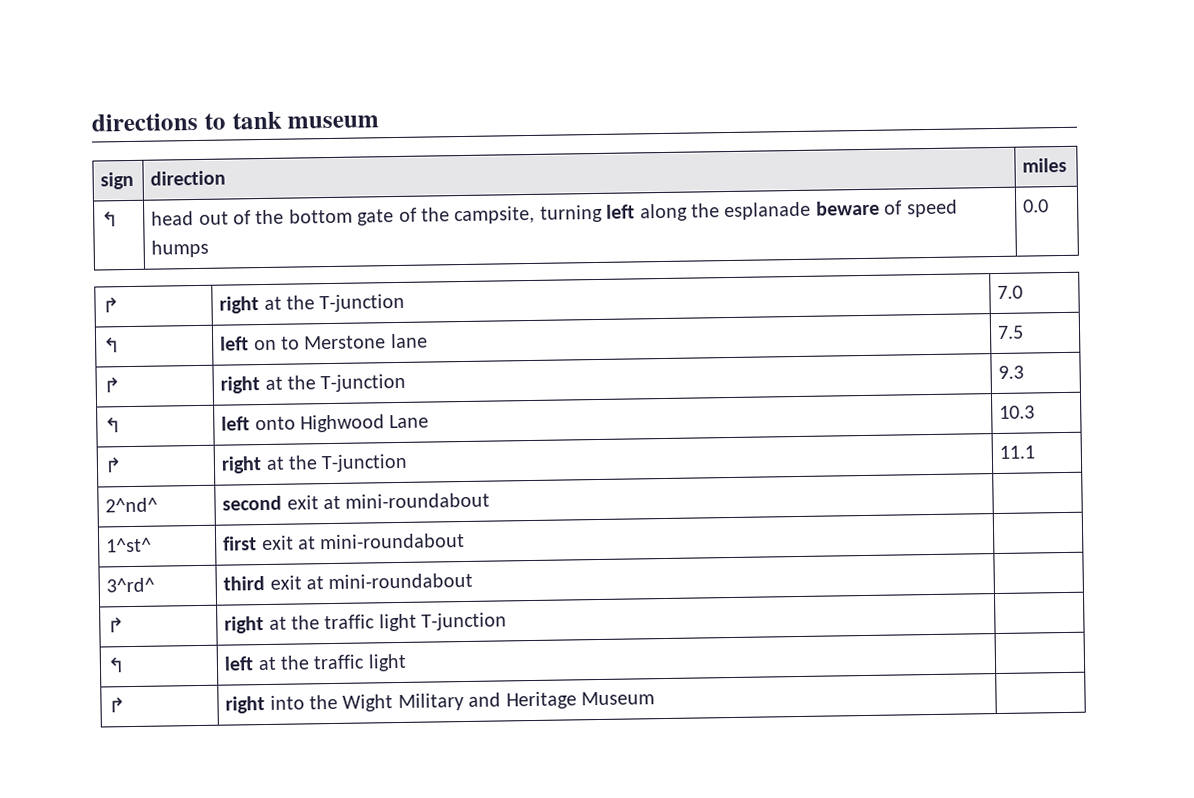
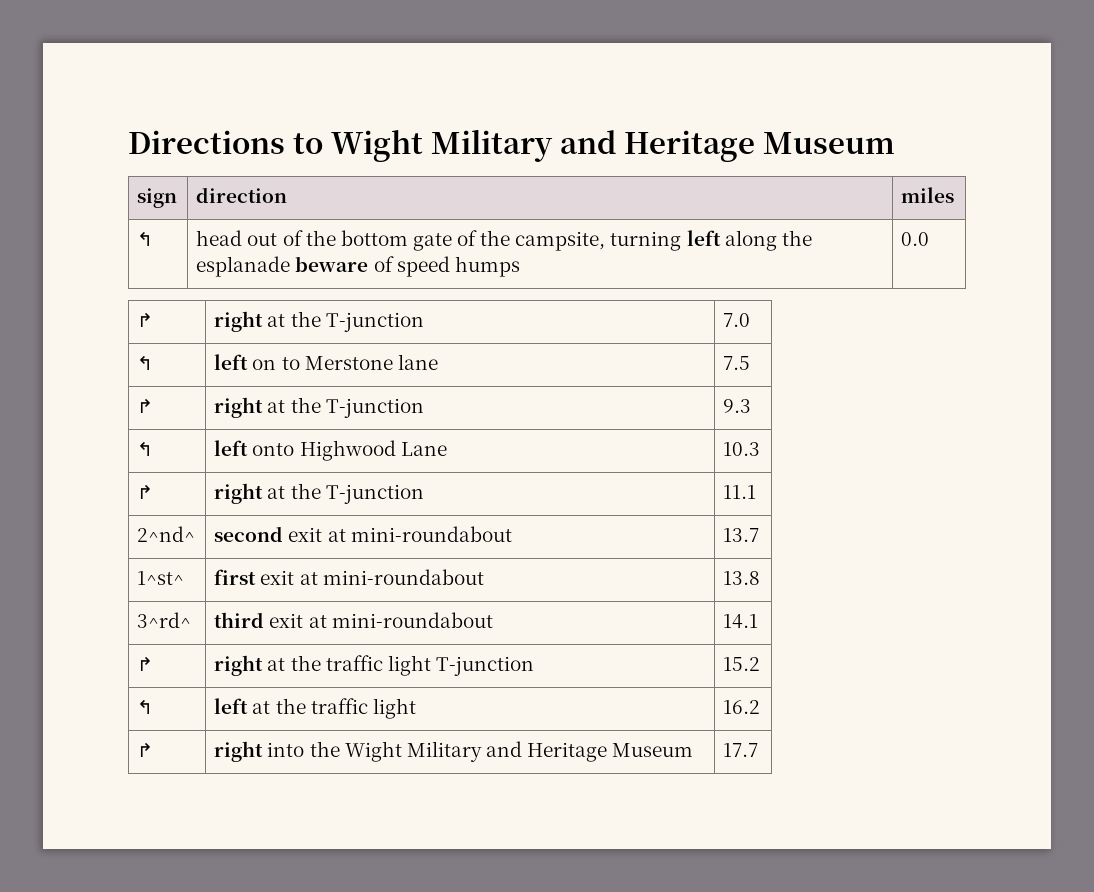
[91,111,380,132] directions to tank museum -> [128,129,895,162] Directions to Wight Military and Heritage Museum
(491, 500) none -> [723,528,760,542] 13.7
(466, 541) none -> [723,571,761,585] 13.8
(474, 581) none -> [723,614,759,629] 14.1
(508, 621) none -> [723,657,761,671] 15.2
(407, 662) none -> [723,700,761,714] 16.2
(655, 698) none -> [723,743,759,757] 17.7

